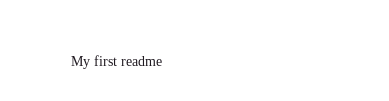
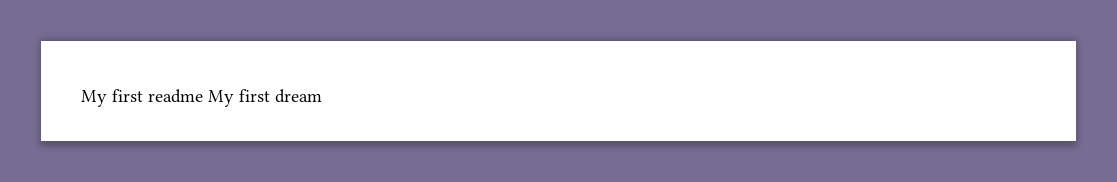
(162, 61) none -> [208,89,322,107] My first dream

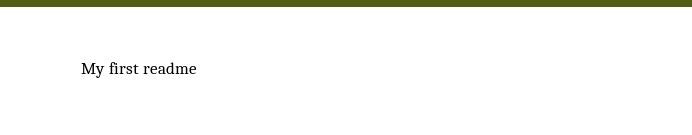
[208,89,322,107] My first dream -> (198, 68) none

